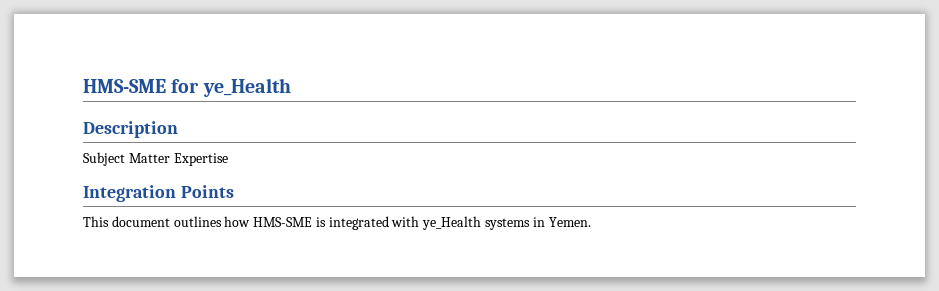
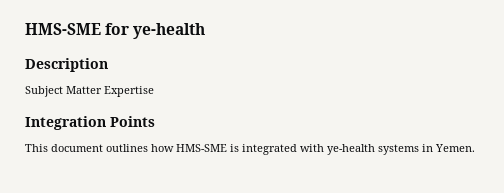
[202,78,291,97] ye_Health -> [133,23,206,39] ye-health
[422,216,482,230] ye_Health -> [327,144,375,155] ye-health

